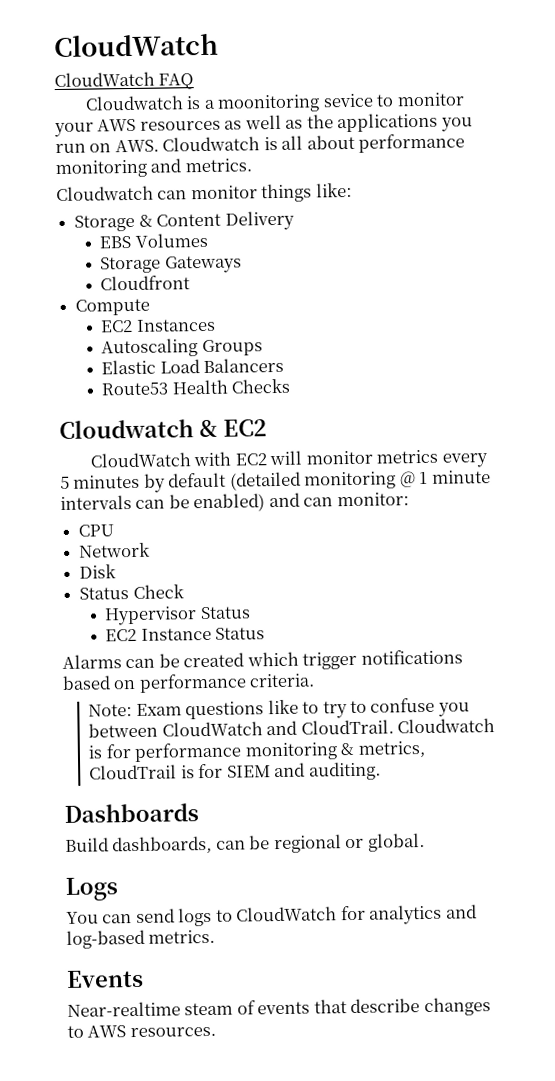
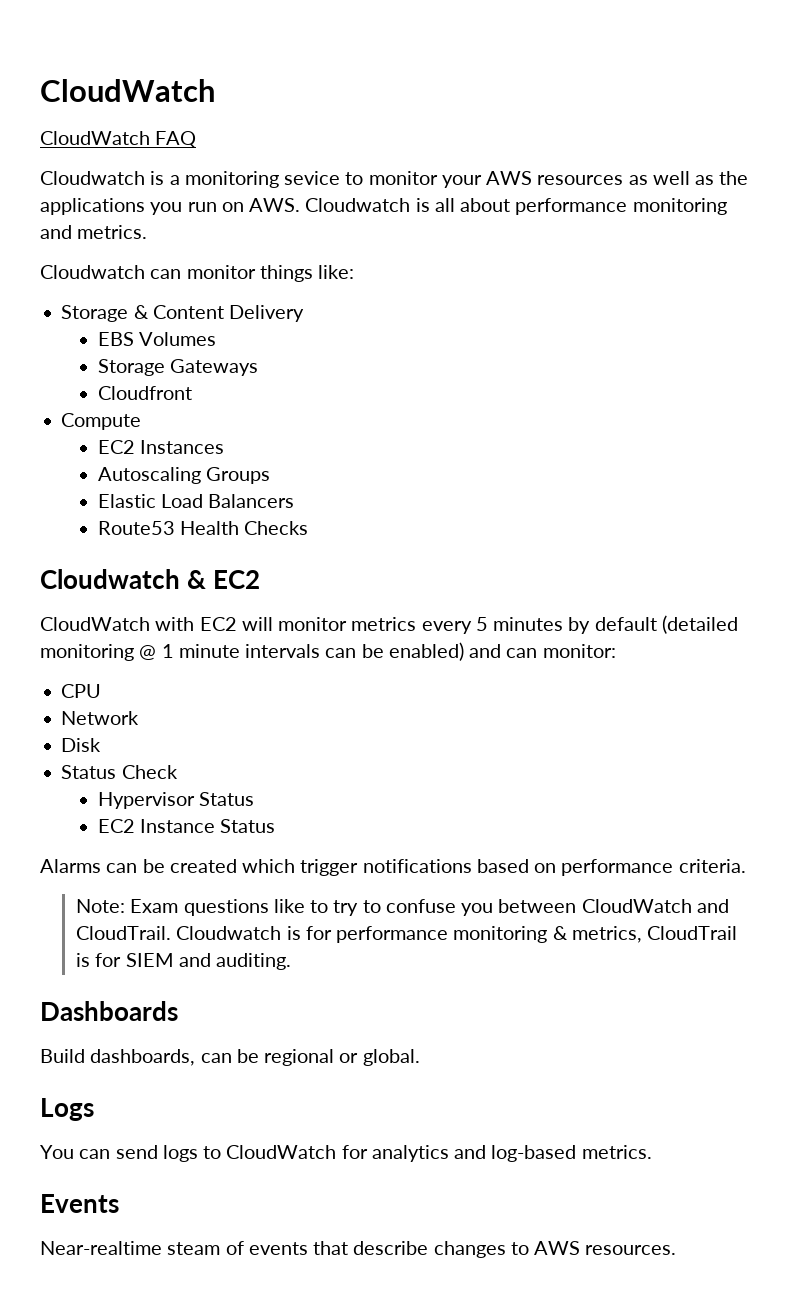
[217,94,321,113] moonitoring -> [184,171,279,188] monitoring

